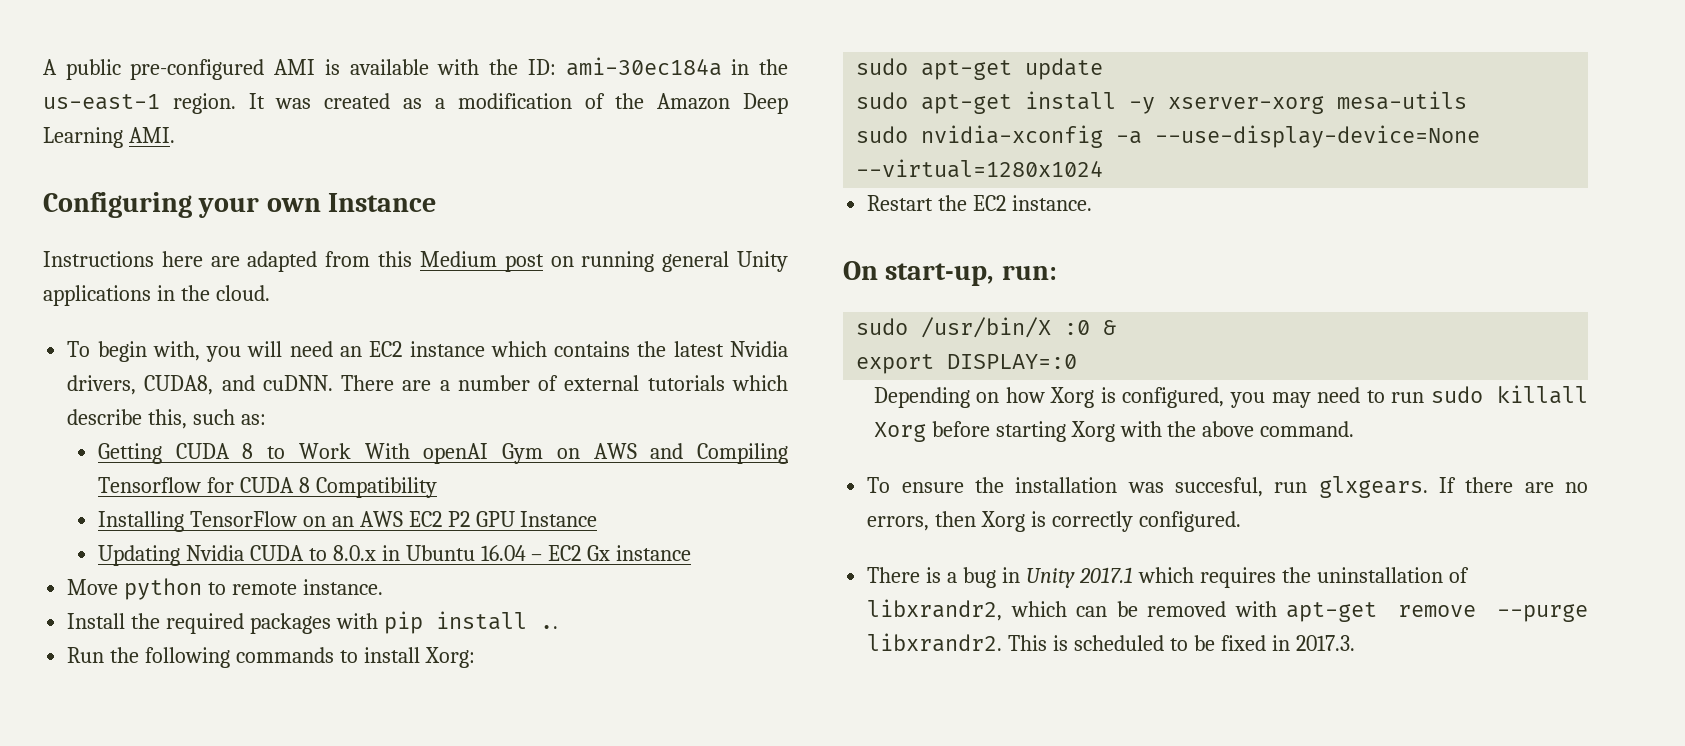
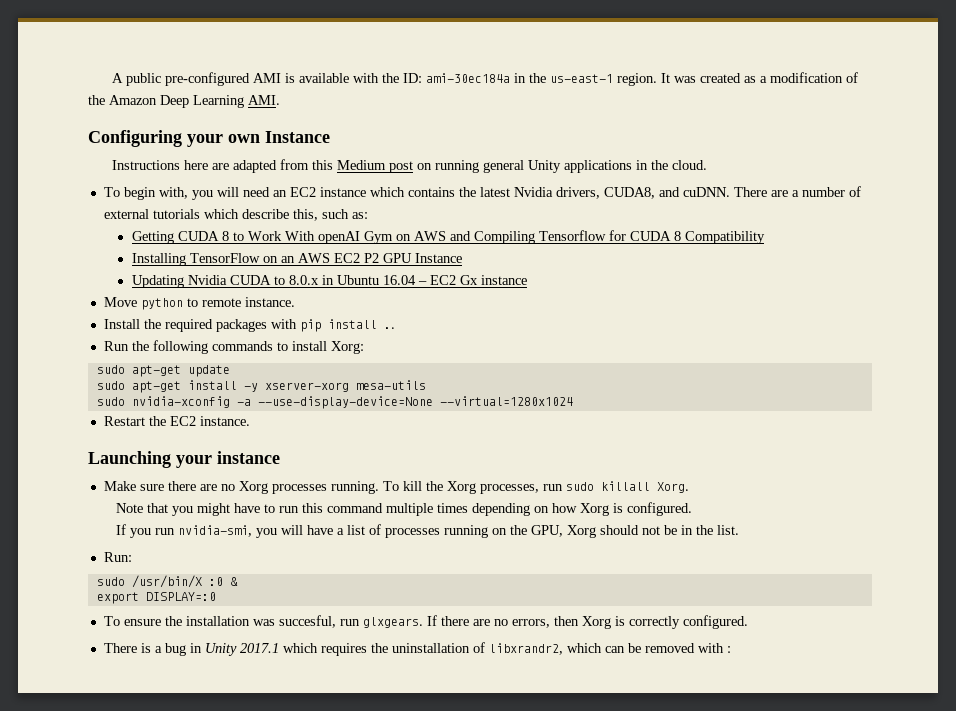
[843,261,1057,286] On start-up, run: -> [88,451,280,468] [103,481,689,494] [115,502,692,516] [115,524,739,538] [103,552,132,562] Launching your instance // Make sure there are no Xorg processes running. To kill the Xorg processes, run sudo killall Xorg. // Note that you might have to run this command multiple times depending on how Xorg is configured. // If you run nvidia-smi, you will have a list of processes running on the GPU, Xorg should not be in the list. // Run:
[873,385,1588,408] [873,421,1355,442] // Depending on how Xorg is configured, you may need to run sudo killall Xorg before starting Xorg with the above command. -> (216, 596) none
[1286,602,1588,622] [867,633,1355,652] apt-get remove --purge libxrandr2. This is scheduled to be fixed in 2017.3. -> [726,646,731,653] :

